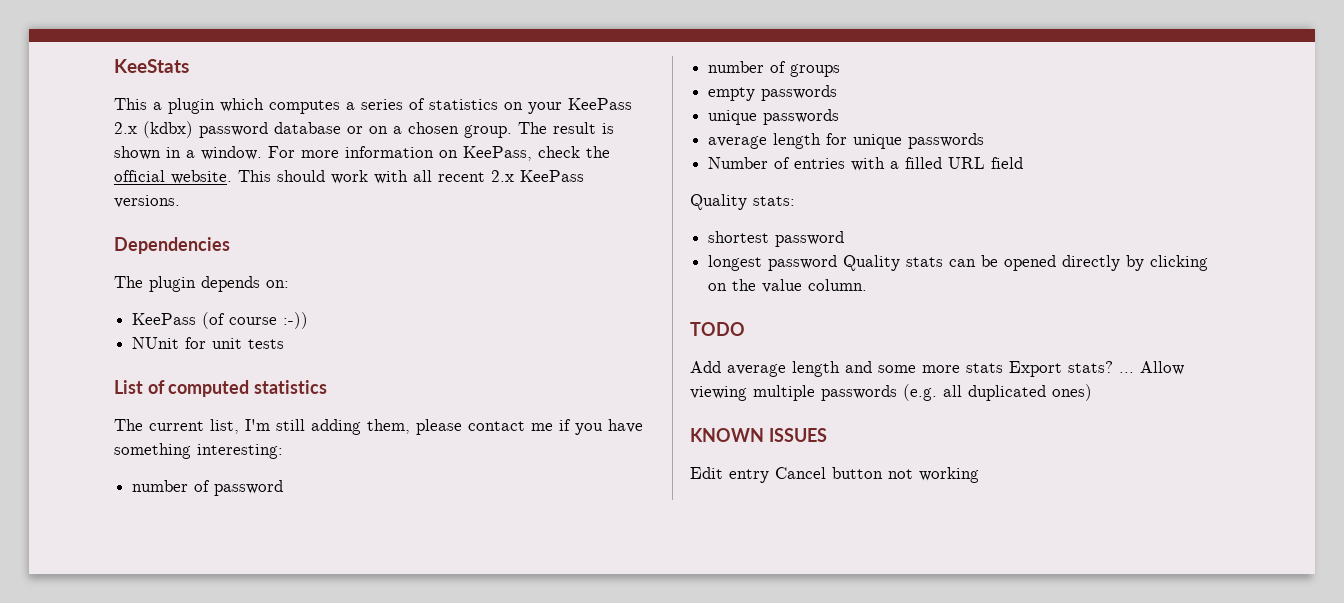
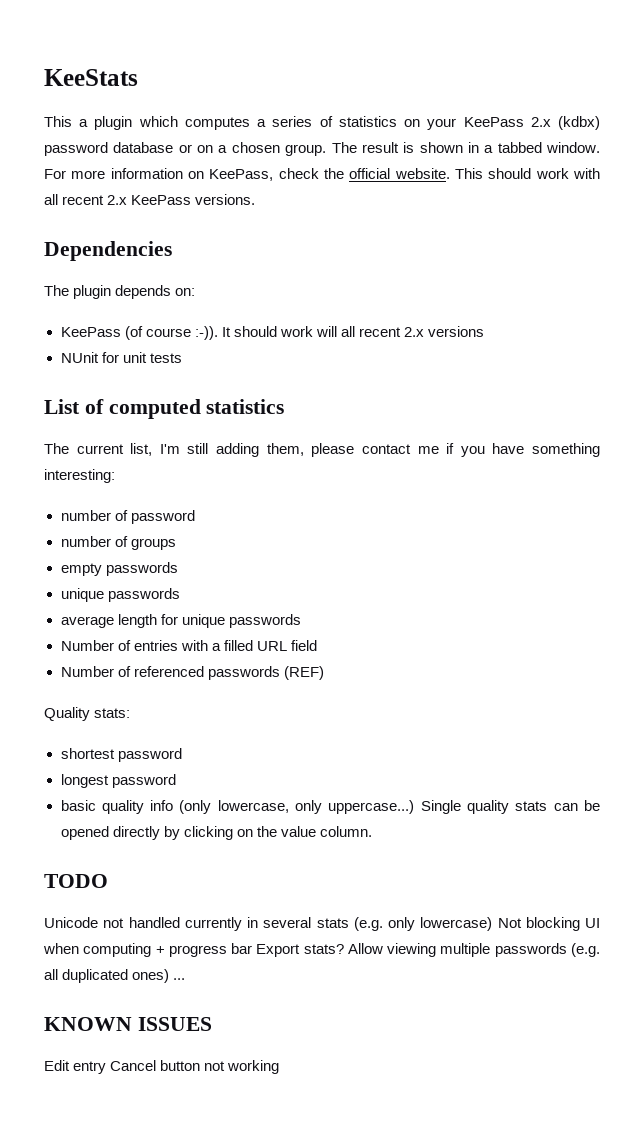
(195, 154) none -> [497,142,542,153] tabbed
[283,312,309,329] :-)) -> [194,326,485,340] :-)). It should work will all recent 2.x versions
(1024, 163) none -> [60,666,324,680] // Number of referenced passwords (REF)
[843,255,901,271] Quality -> [60,800,510,814] // basic quality info (only lowercase, only uppercase...) Single quality
[690,361,1003,377] Add average length and some more stats -> [44,917,600,931] [43,943,253,957] Unicode not handled currently in several stats (e.g. only lowercase) Not blocking UI when computing + progress bar
[1119,372,1134,373] ... -> (344, 949) none
(1092, 392) none -> [173,978,186,980] ...

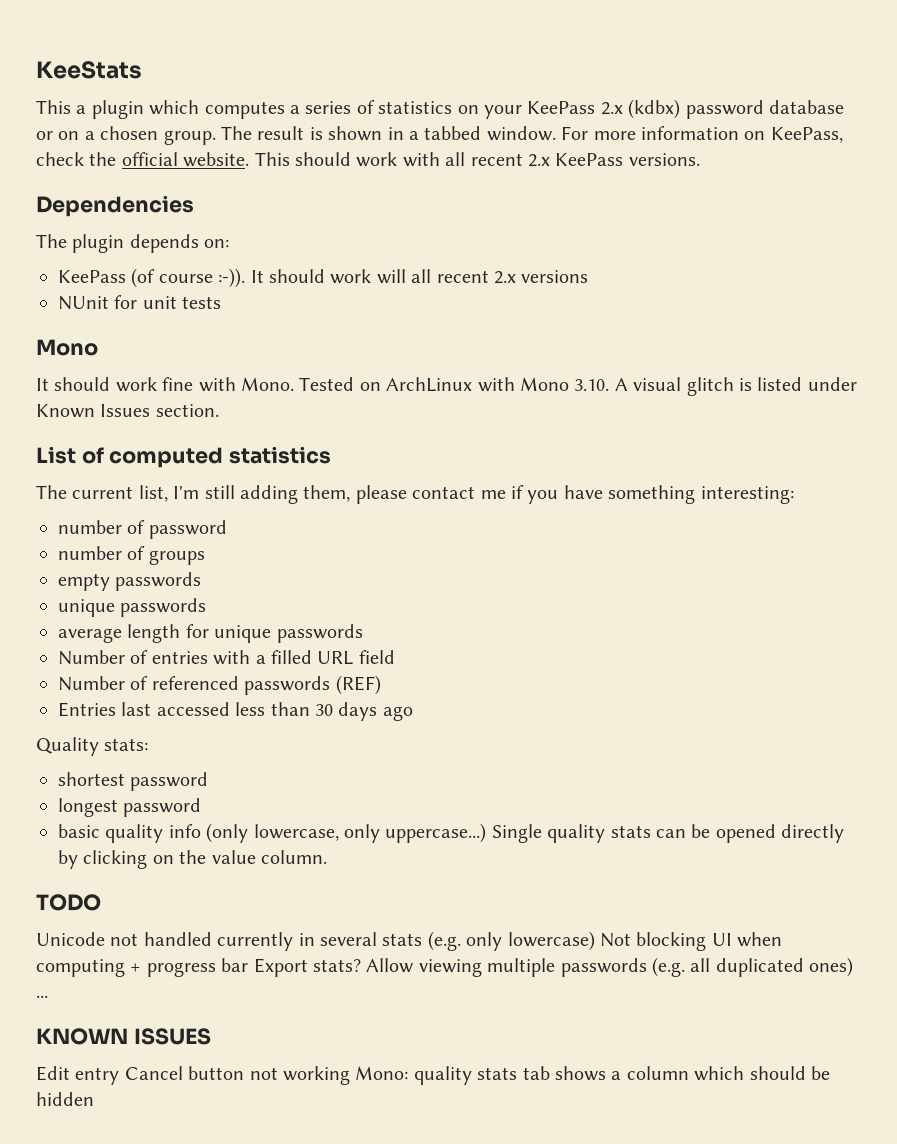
(182, 358) none -> [36,339,98,356] [36,377,857,396] [36,404,219,418] // Mono // It should work fine with Mono. Tested on ArchLinux with Mono 3.10. A visual glitch is listed under Known Issues section.
(324, 673) none -> [58,702,413,721] // Entries last accessed less than 30 days ago
(280, 1067) none -> [355,1066,830,1085] [36,1092,94,1106] Mono: quality stats tab shows a column which should be hidden

